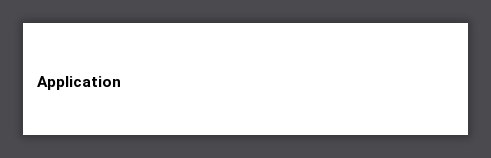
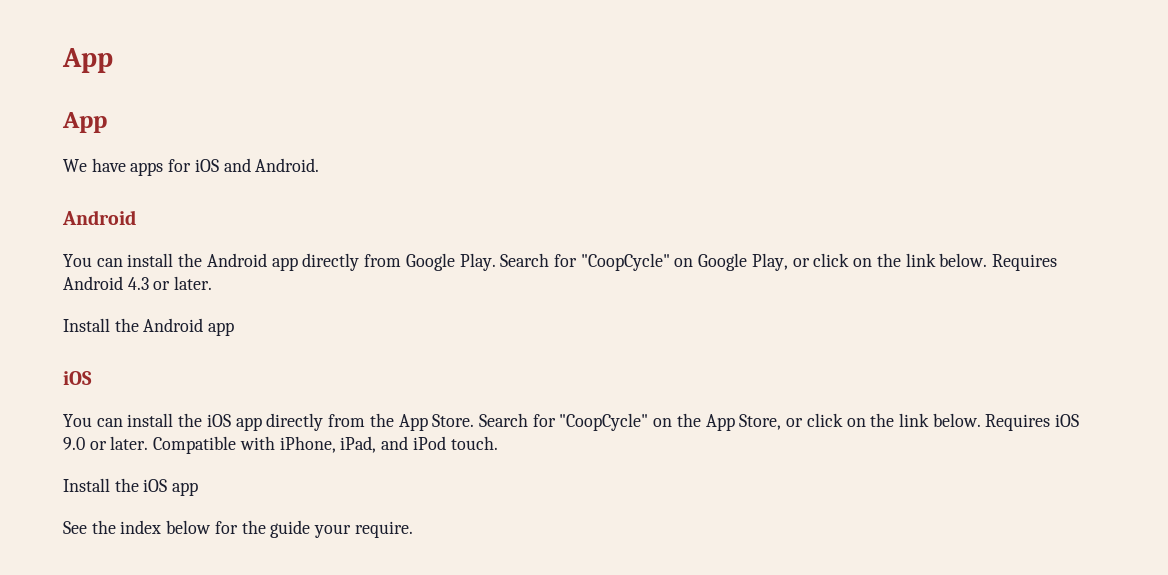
[37,76,121,90] Application -> [62,48,113,73] [62,112,107,133] [63,158,320,176] [62,210,136,225] [63,253,1057,271] [63,276,213,290] [63,318,235,336] [63,371,92,385] [63,413,1080,431] [63,436,498,454] [63,478,199,496] [63,520,413,538] App // App // We have apps for iOS and Android. // Android // You can install the Android app directly from Google Play. Search for "CoopCycle" on Google Play, or click on the link below. Requires Android 4.3 or later. // Install the Android app // iOS // You can install the iOS app directly from the App Store. Search for "CoopCycle" on the App Store, or click on the link below. Requires iOS 9.0 or later. Compatible with iPhone, iPad, and iPod touch. // Install the iOS app // See the index below for the guide your require.

